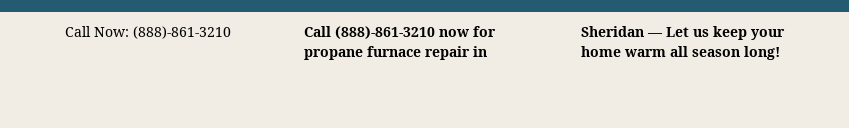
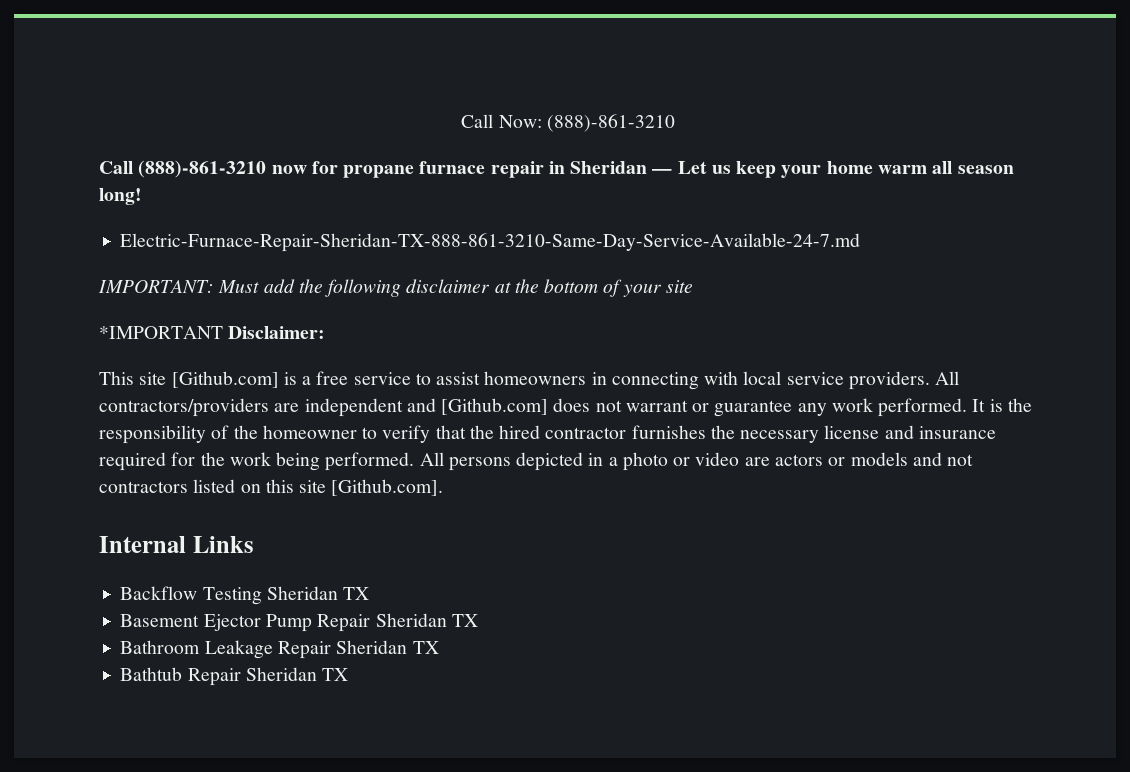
(780, 53) none -> [120,233,861,252] [98,279,693,297] [99,326,326,339] [99,371,960,390] [99,398,1032,417] [99,425,996,444] [99,452,974,471] [99,479,444,496] [99,536,254,553] [120,586,370,605] [120,613,478,632] [120,640,439,659] [120,667,349,686] // Electric-Furnace-Repair-Sheridan-TX-888-861-3210-Same-Day-Service-Available-24-7.md // IMPORTANT: Must add the following disclaimer at the bottom of your site // *IMPORTANT Disclaimer: // This site [Github.com] is a free service to assist homeowners in connecting with local service providers. All contractors/providers are independent and [Github.com] does not warrant or guarantee any work performed. It is the responsibility of the homeowner to verify that the hired contractor furnishes the necessary license and insurance required for the work being performed. All persons depicted in a photo or video are actors or models and not contractors listed on this site [Github.com]. // Internal Links // Backflow Testing Sheridan TX // Basement Ejector Pump Repair Sheridan TX // Bathroom Leakage Repair Sheridan TX // Bathtub Repair Sheridan TX

